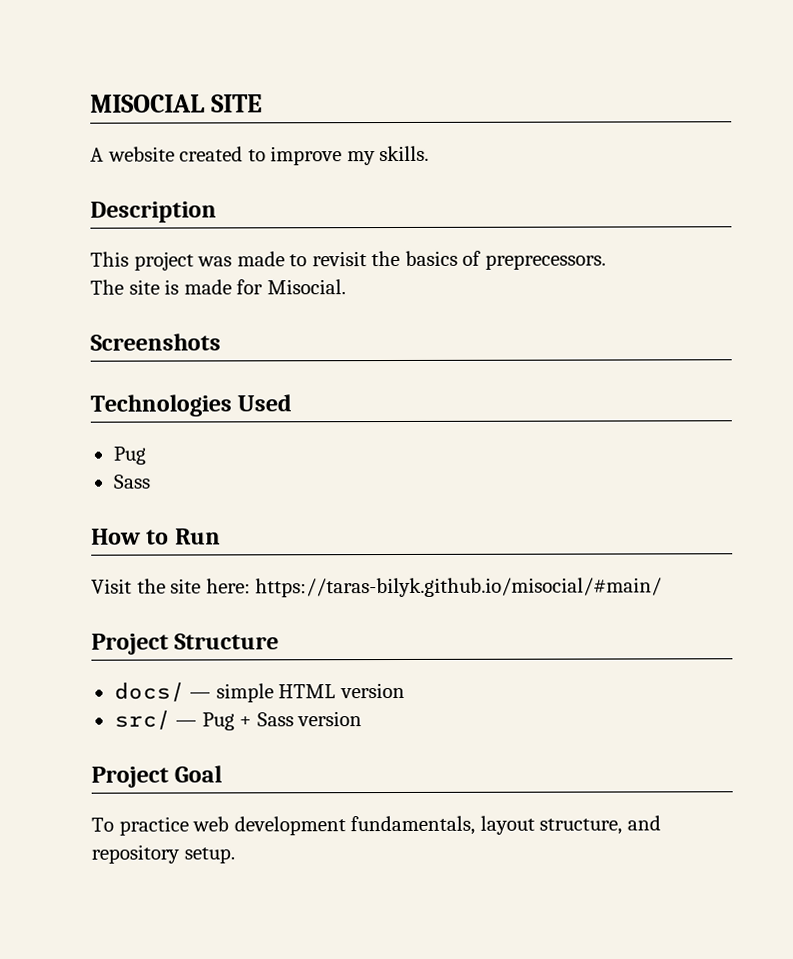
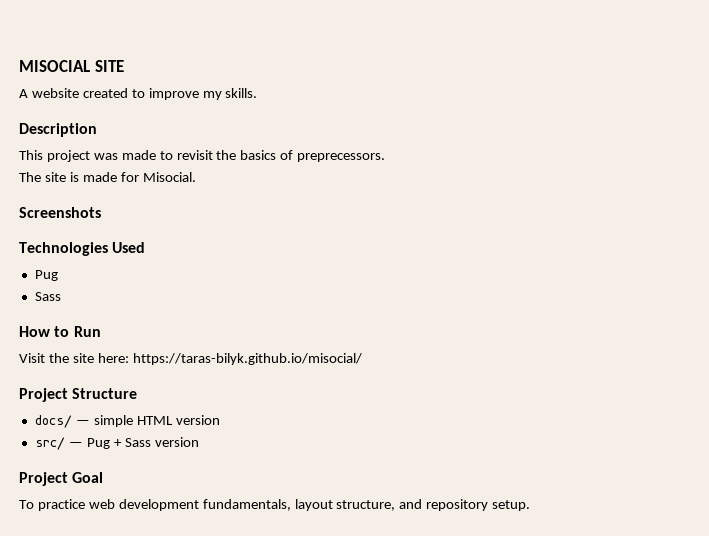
[255,577,663,598] https://taras-bilyk.github.io/misocial/#main/ -> [132,353,362,365] https://taras-bilyk.github.io/misocial/

